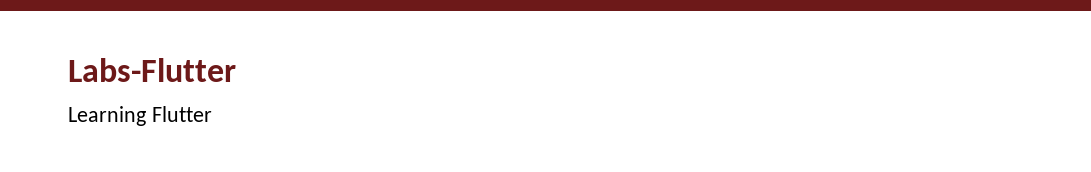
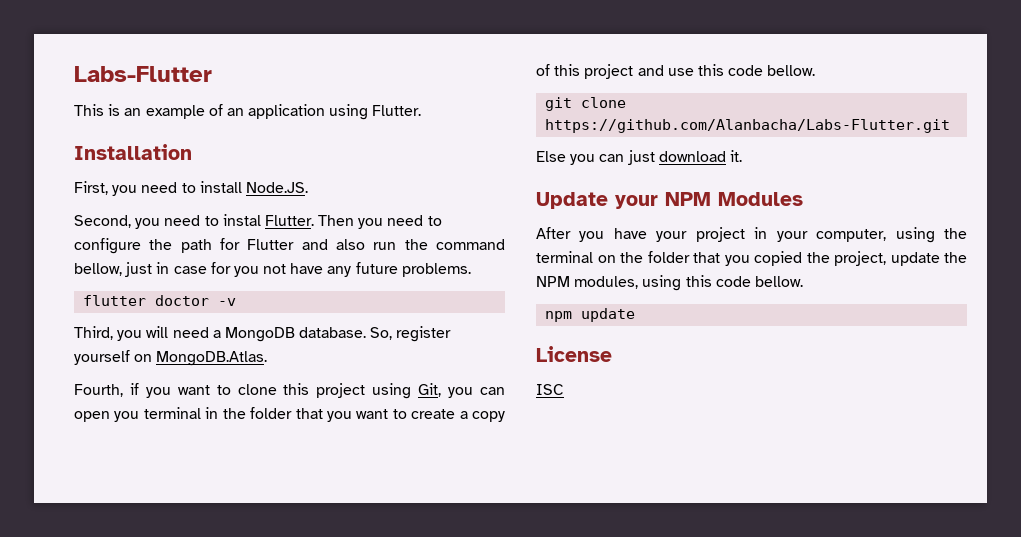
[68,106,212,126] Learning Flutter -> [74,104,422,120] [74,144,192,160] [74,181,308,196] [74,214,442,229] [74,238,505,254] [74,262,471,277] [83,295,237,306] [74,326,452,342] [74,350,268,366] [74,383,506,399] [74,407,506,422] [536,64,816,79] [545,97,627,111] [545,119,951,133] [536,150,742,165] [536,192,803,209] [536,227,967,243] [536,251,967,266] [536,275,803,291] [545,308,636,322] [536,346,612,362] [536,384,564,395] This is an example of an application using Flutter. // Installation // First, you need to install Node.JS. // Second, you need to instal Flutter. Then you need to configure the path for Flutter and also run the command bellow, just in case for you not have any future problems. // flutter doctor -v // Third, you will need a MongoDB database. So, register yourself on MongoDB.Atlas. // Fourth, if you want to clone this project using Git, you can open you terminal in the folder that you want to create a copy of this project and use this code bellow. // git clone https://github.com/Alanbacha/Labs-Flutter.git // Else you can just download it. // Update your NPM Modules // After you have your project in your computer, using the terminal on the folder that you copied the project, update the NPM modules, using this code bellow. // npm update // License // ISC

